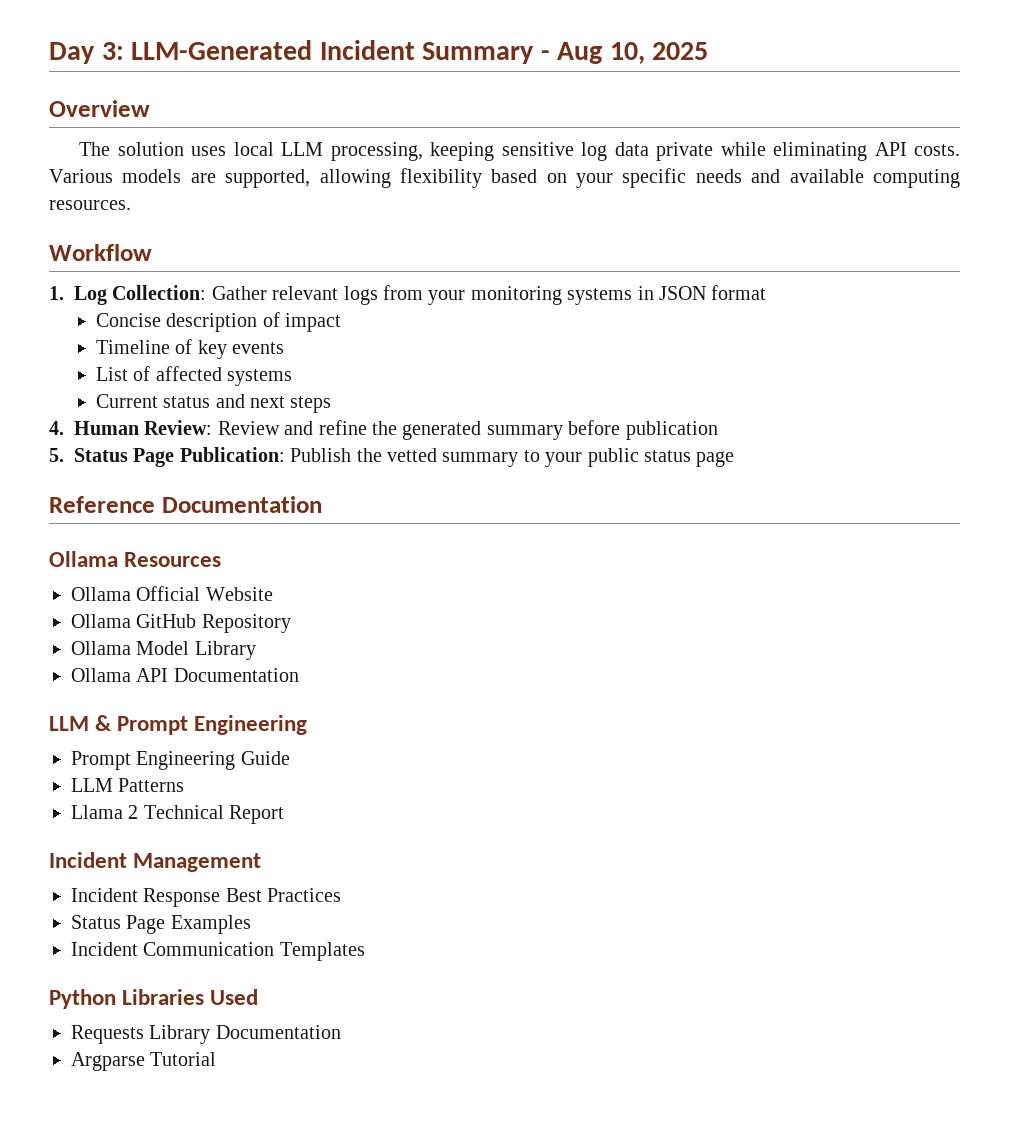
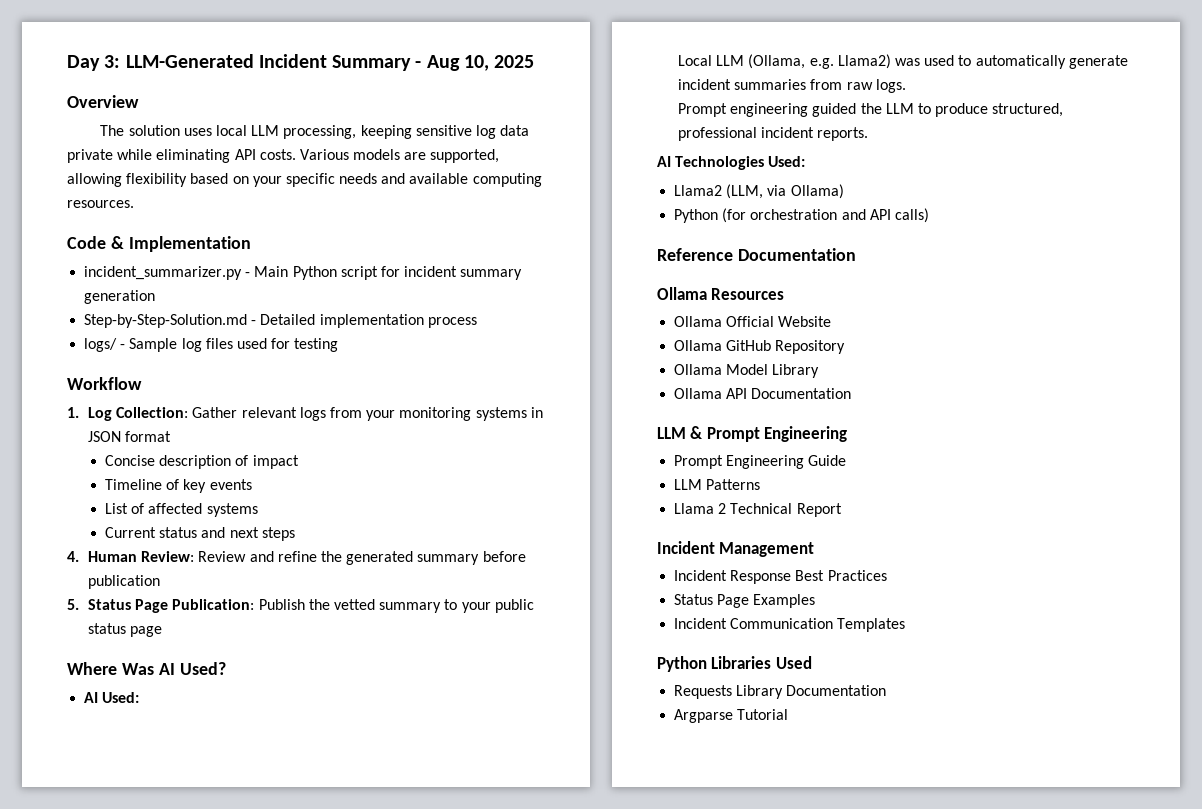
(131, 205) none -> [67,236,251,252] [84,266,523,280] [84,290,156,304] [84,314,477,328] [84,338,339,352] // Code & Implementation // incident_summarizer.py - Main Python script for incident summary generation // Step-by-Step-Solution.md - Detailed implementation process // logs/ - Sample log files used for testing
(735, 459) none -> [67,662,226,675] [84,692,140,703] [678,54,1128,69] [678,79,906,93] [678,103,1064,117] [678,127,869,141] [657,156,806,170] [674,184,844,199] [674,208,929,223] // Where Was AI Used? // AI Used: // Local LLM (Ollama, e.g. Llama2) was used to automatically generate incident summaries from raw logs. // Prompt engineering guided the LLM to produce structured, professional incident reports. // AI Technologies Used: // Llama2 (LLM, via Ollama) // Python (for orchestration and API calls)

